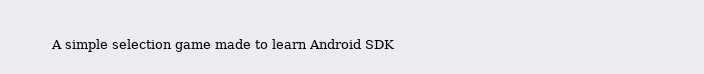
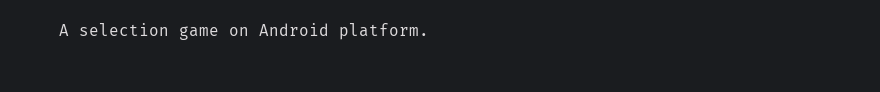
[65,39,108,52] simple -> (69, 30) none
[215,39,394,49] made to learn Android SDK -> [229,23,429,40] on Android platform.

